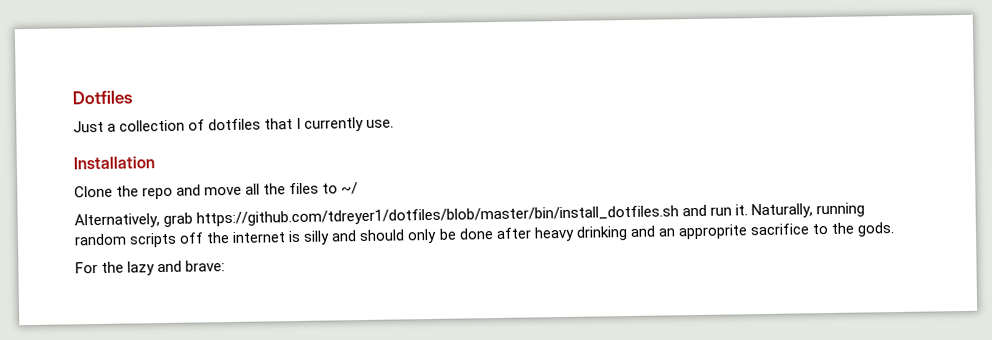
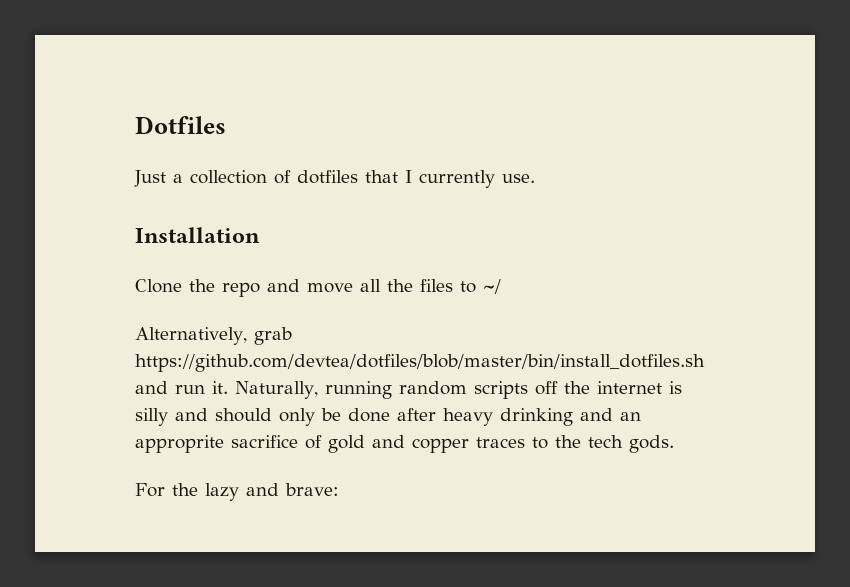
[196,205,680,227] https://github.com/tdreyer1/dotfiles/blob/master/bin/install_dotfiles.sh -> [135,354,705,372] https://github.com/devtea/dotfiles/blob/master/bin/install_dotfiles.sh
(810, 229) none -> [305,435,525,453] of gold and copper traces
(854, 228) none -> [588,435,623,448] tech

